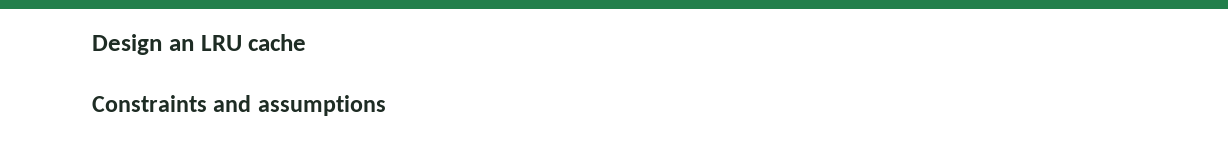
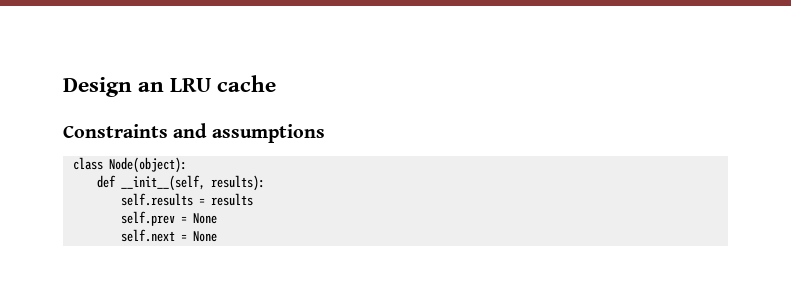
(386, 105) none -> [72,157,187,173] [96,175,265,191] [120,193,253,206] [120,211,217,226] [120,229,217,242] // class Node(object): // def __init__(self, results): // self.results = results // self.prev = None // self.next = None

